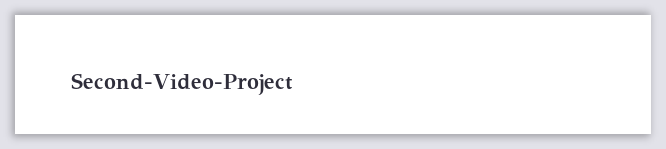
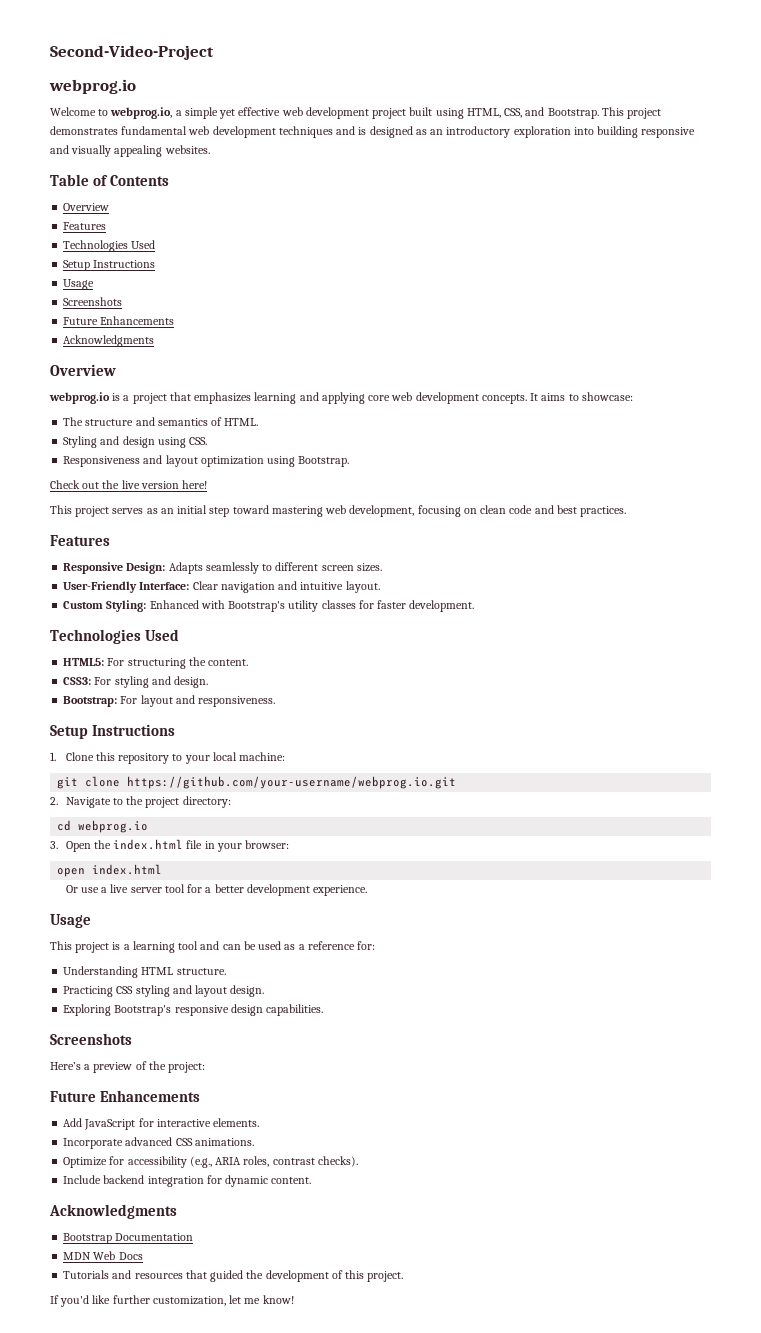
(293, 84) none -> [49,79,136,94] [50,107,662,119] [50,126,696,138] [50,145,210,157] [50,174,170,186] [63,203,110,211] [63,222,107,230] [63,240,156,252] [63,260,156,271] [63,279,95,290] [63,297,123,306] [63,316,175,325] [63,335,155,347] [50,364,116,376] [49,392,633,404] [63,417,259,426] [63,436,208,448] [63,455,350,467] [50,480,208,489] [50,505,627,517] [50,535,110,546] [63,562,382,574] [63,581,380,593] [63,600,475,612] [50,629,180,644] [63,657,249,669] [63,676,209,688] [63,695,276,707] [50,724,176,739] [50,752,286,764] [57,776,457,789] [50,796,231,808] [57,820,149,833] [50,839,290,852] [57,864,163,877] [65,884,368,896] [50,914,91,928] [50,941,376,953] [63,966,226,978] [63,985,265,997] [63,1004,324,1016] [50,1033,132,1045] [50,1061,206,1073] [50,1090,201,1102] [63,1118,260,1130] [63,1137,254,1149] [63,1156,358,1168] [63,1175,312,1187] [49,1204,177,1219] [63,1233,194,1244] [63,1251,143,1260] [63,1270,404,1282] [50,1295,294,1307] // webprog.io // Welcome to webprog.io, a simple yet effective web development project built using HTML, CSS, and Bootstrap. This project demonstrates fundamental web development techniques and is designed as an introductory exploration into building responsive and visually appealing websites. // Table of Contents // Overview // Features // Technologies Used // Setup Instructions // Usage // Screenshots // Future Enhancements // Acknowledgments // Overview // webprog.io is a project that emphasizes learning and applying core web development concepts. It aims to showcase: // The structure and semantics of HTML. // Styling and design using CSS. // Responsiveness and layout optimization using Bootstrap. // Check out the live version here! // This project serves as an initial step toward mastering web development, focusing on clean code and best practices. // Features // Responsive Design: Adapts seamlessly to different screen sizes. // User-Friendly Interface: Clear navigation and intuitive layout. // Custom Styling: Enhanced with Bootstrap's utility classes for faster development. // Technologies Used // HTML5: For structuring the content. // CSS3: For styling and design. // Bootstrap: For layout and responsiveness. // Setup Instructions // 1. Clone this repository to your local machine: // git clone https://github.com/your-username/webprog.io.git // 2. Navigate to the project directory: // cd webprog.io // 3. Open the index.html file in your browser: // open index.html // Or use a live server tool for a better development experience. // Usage // This project is a learning tool and can be used as a reference for: // Understanding HTML structure. // Practicing CSS styling and layout design. // Exploring Bootstrap's responsive design capabilities. // Screenshots // Here’s a preview of the project: // Future Enhancements // Add JavaScript for interactive elements. // Incorporate advanced CSS animations. // Optimize for accessibility (e.g., ARIA roles, contrast checks). // Include backend integration for dynamic content. // Acknowledgments // Bootstrap Documentation // MDN Web Docs // Tutorials and resources that guided the development of this project. // If you'd like further customization, let me know!

